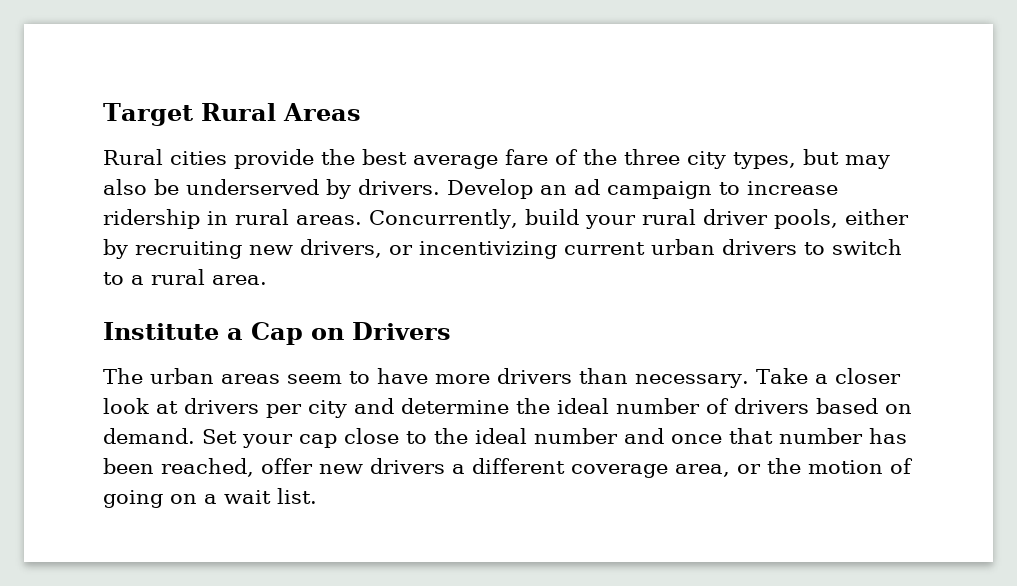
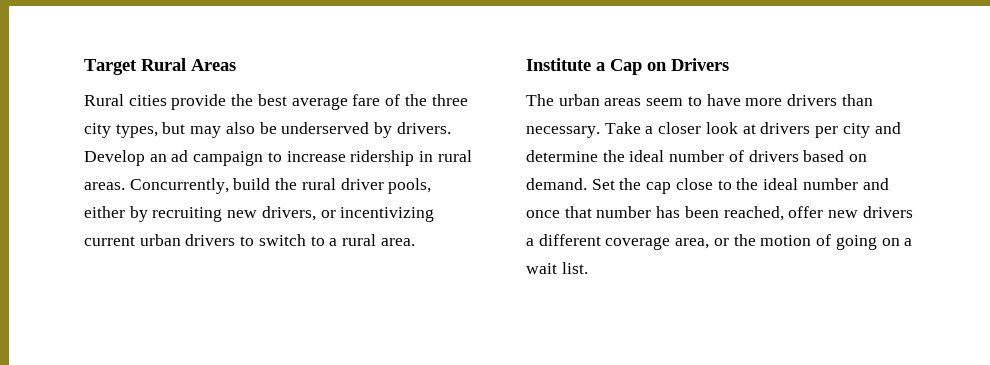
[584,215,636,229] your -> [275,178,298,190] the
[242,434,293,448] your -> [619,178,642,190] the

